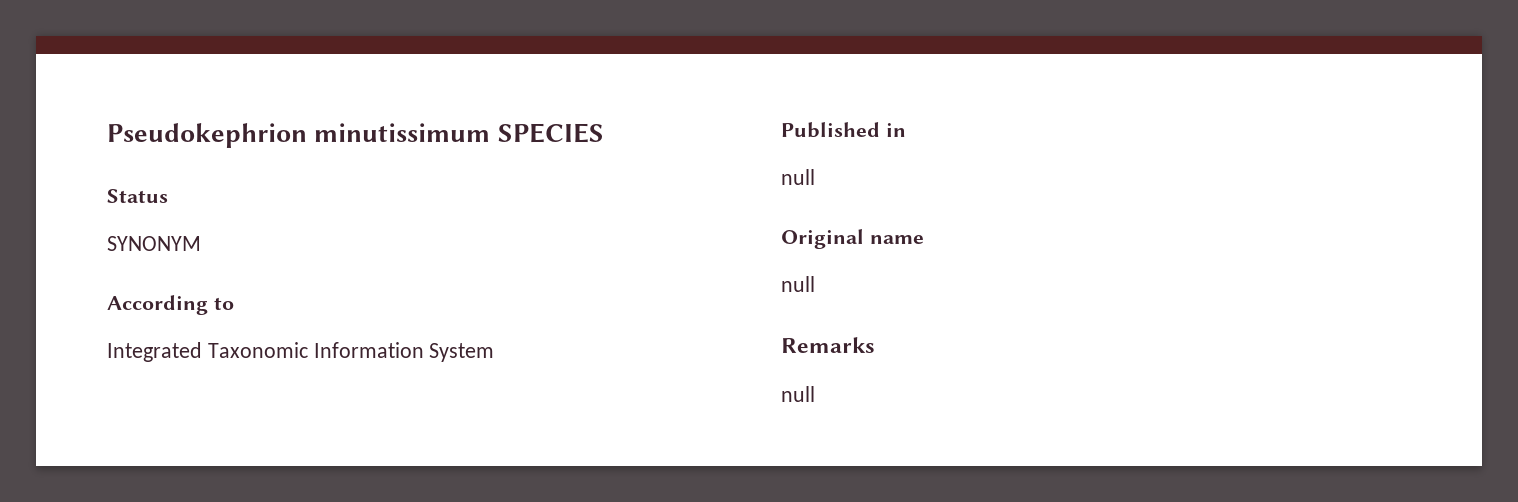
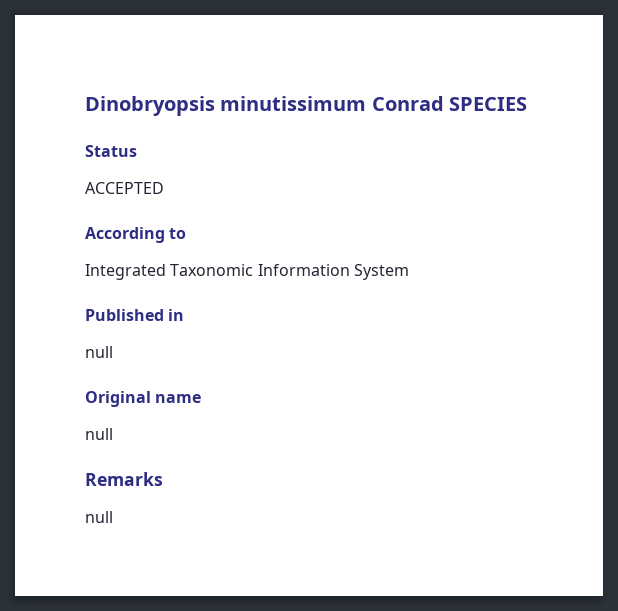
[107,123,491,148] Pseudokephrion minutissimum -> [85,96,444,116] Dinobryopsis minutissimum Conrad
[107,236,201,251] SYNONYM -> [85,182,164,194] ACCEPTED

